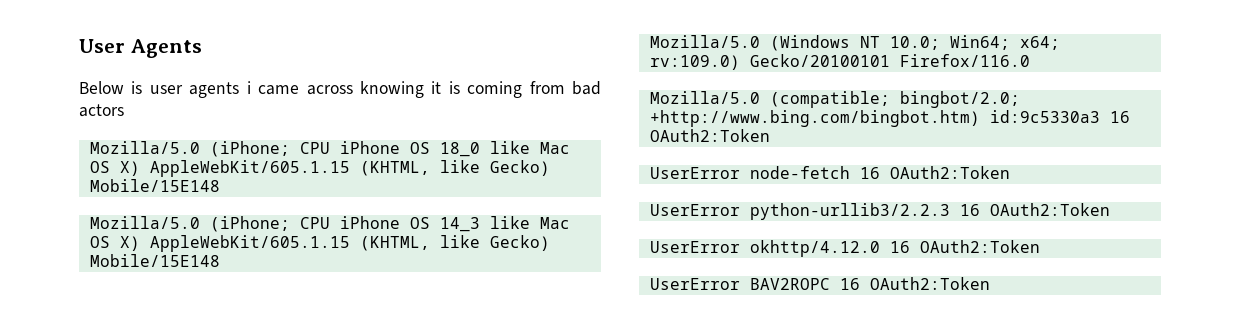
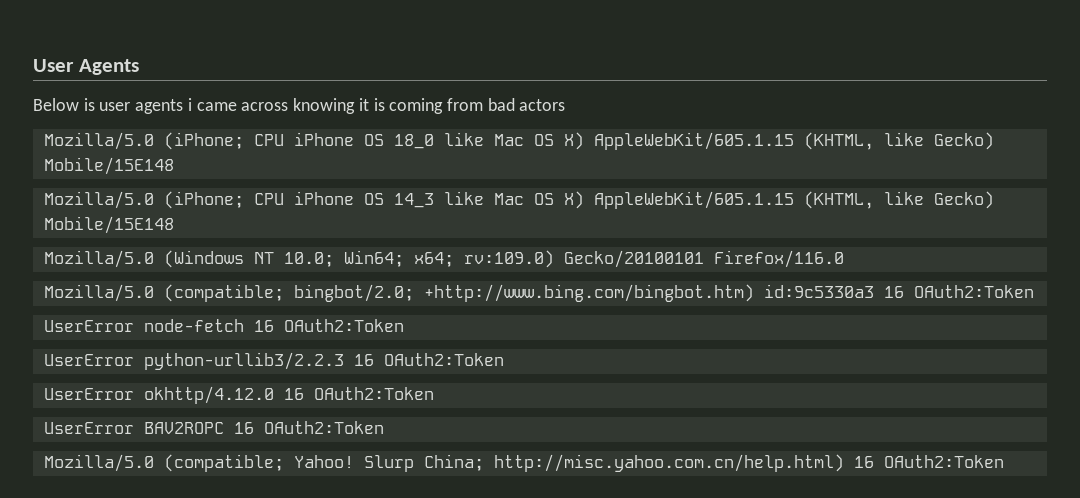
(990, 283) none -> [43,454,1004,472] // Mozilla/5.0 (compatible; Yahoo! Slurp China; http://misc.yahoo.com.cn/help.html) 16 OAuth2:Token

